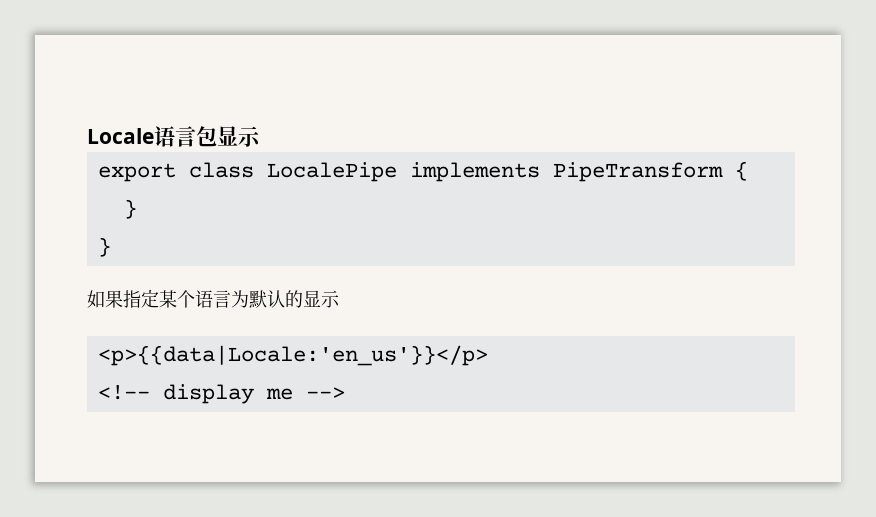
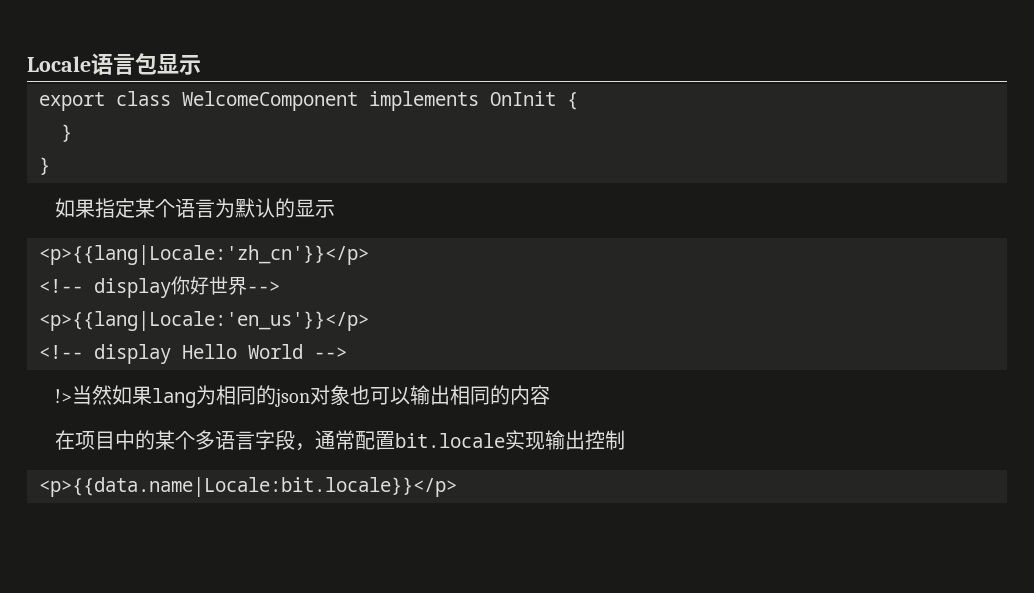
[266,162,723,182] LocalePipe implements PipeTransform -> [182,91,556,111] WelcomeComponent implements OnInit
[97,345,488,366] [97,384,345,404] <p>{{data|Locale:'en_us'}}</p> // <!-- display me --> -> [39,245,369,265] [39,276,280,298] [39,311,369,331] [39,344,347,364] [55,385,551,408] [55,430,626,451] [39,477,457,497] <p>{{lang|Locale:'zh_cn'}}</p> // <!-- display你好世界--> // <p>{{lang|Locale:'en_us'}}</p> // <!-- display Hello World --> // !>当然如果lang为相同的json对象也可以输出相同的内容 // 在项目中的某个多语言字段，通常配置bit.locale实现输出控制 // <p>{{data.name|Locale:bit.locale}}</p>

